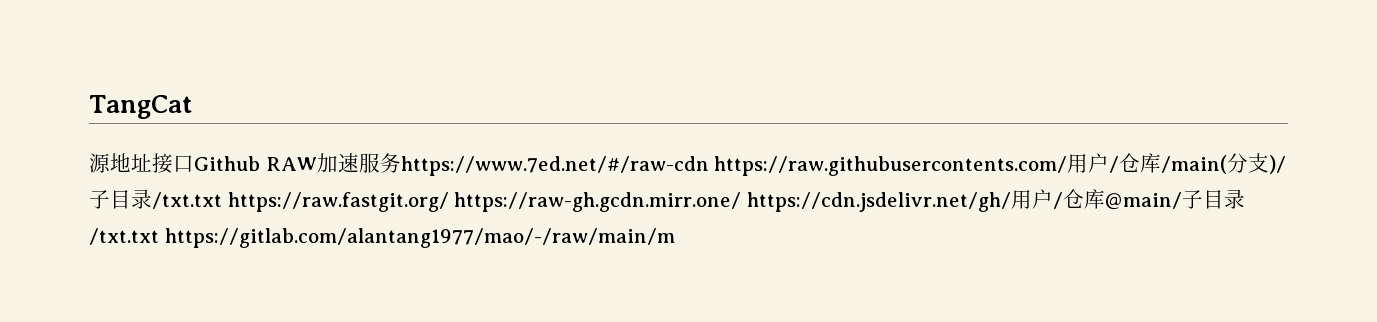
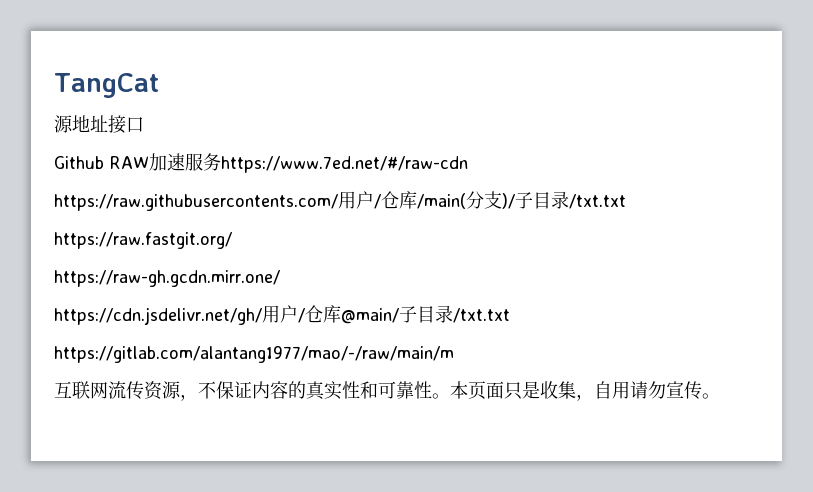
(194, 164) none -> (144, 124) //
(709, 166) none -> (468, 164) //
(222, 200) none -> (626, 201) //
(449, 202) none -> (232, 240) //
(742, 202) none -> (280, 278) //
(159, 236) none -> (510, 315) //
(675, 238) none -> [54,381,720,401] // 互联网流传资源，不保证内容的真实性和可靠性。本页面只是收集，自用请勿宣传。

